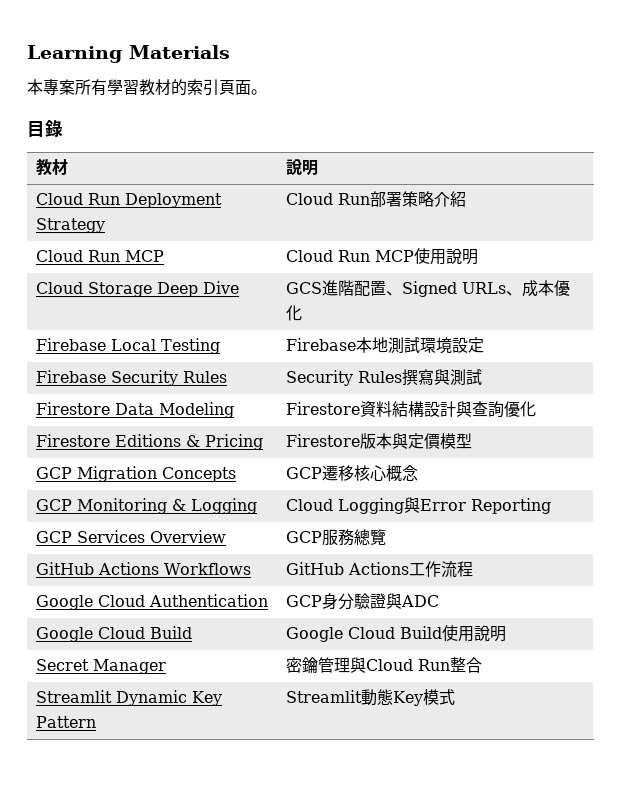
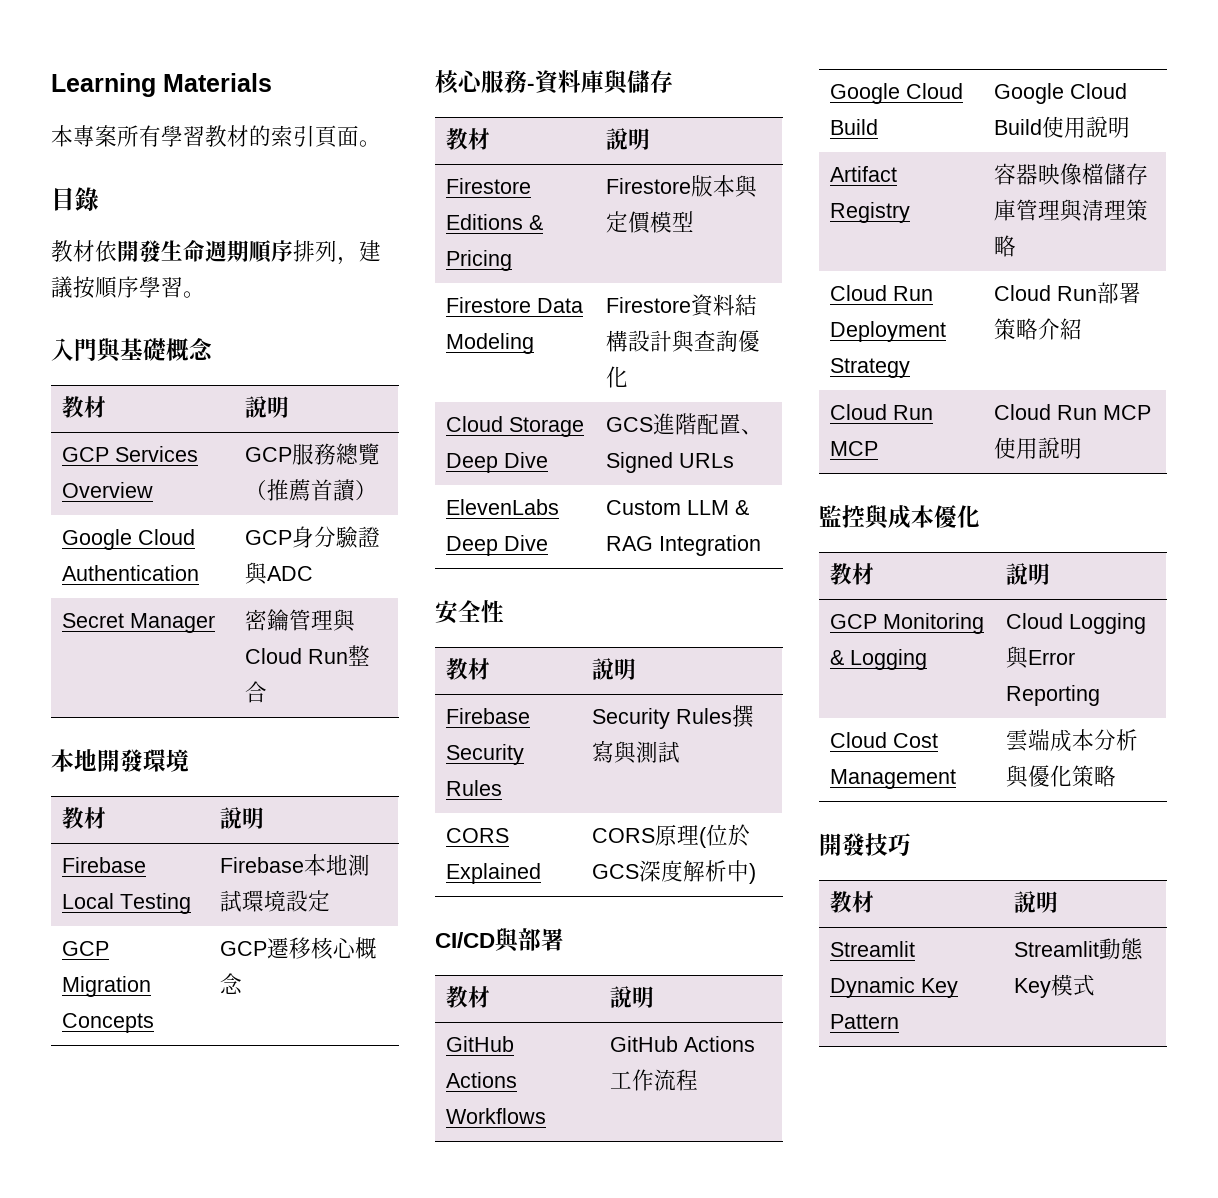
[36,158,69,176] [286,159,319,176] // 教材 | 說明 -> [51,240,381,265] [51,276,205,299] [51,338,213,363] [61,396,106,418] [244,396,289,418] [61,446,198,462] [61,482,153,498] [244,443,380,465] [244,479,377,502] [61,529,195,550] [61,565,199,581] [244,526,380,549] [244,562,313,585] [61,613,215,633] [244,609,356,632] [244,645,370,666] [244,681,267,703] [51,749,189,772] [61,807,106,829] [219,807,264,829] [61,857,146,873] [61,893,191,914] [219,854,370,876] [219,890,330,912] [61,941,109,956] [61,976,151,997] [61,1013,154,1033] [219,937,377,960] [219,973,242,994] [435,70,673,95] [445,128,490,150] [605,128,650,150] [445,178,531,194] [445,214,543,230] [445,250,512,271] [605,175,758,198] [605,211,694,234] [445,297,583,313] [445,333,534,354] [605,294,757,317] [605,330,760,353] [605,366,628,388] [445,416,584,437] [445,452,548,473] [605,413,763,435] [605,452,734,473] [445,499,559,515] [445,535,548,556] [605,500,749,515] [605,535,761,556] [435,600,504,624] [445,658,490,680] [591,658,636,680] [445,708,530,724] [445,744,524,765] [445,780,502,796] [591,705,754,729] [591,741,680,764] [445,828,509,843] [445,863,541,884] [591,824,750,848] [591,860,756,884] [435,928,564,953] [445,986,490,1008] [609,986,654,1008] [445,1036,514,1052] [445,1072,517,1088] [445,1108,546,1124] [609,1036,755,1052] [609,1069,698,1091] [829,83,963,104] [829,119,878,135] [993,83,1127,104] [993,116,1130,138] [829,166,897,182] [829,202,910,223] [993,163,1148,185] [993,199,1148,222] [993,235,1016,257] // 教材依開發生命週期順序排列，建議按順序學習。 // 入門與基礎概念 // 教材 | 說明 // GCP Services Overview | GCP服務總覽（推薦首讀） // Google Cloud Authentication | GCP身分驗證與ADC // Secret Manager | 密鑰管理與Cloud Run整合 // 本地開發環境 // 教材 | 說明 // Firebase Local Testing | Firebase本地測試環境設定 // GCP Migration Concepts | GCP遷移核心概念 // 核心服務-資料庫與儲存 // 教材 | 說明 // Firestore Editions & Pricing | Firestore版本與定價模型 // Firestore Data Modeling | Firestore資料結構設計與查詢優化 // Cloud Storage Deep Dive | GCS進階配置、Signed URLs // ElevenLabs Deep Dive | Custom LLM & RAG Integration // 安全性 // 教材 | 說明 // Firebase Security Rules | Security Rules撰寫與測試 // CORS Explained | CORS原理(位於GCS深度解析中) // CI/CD與部署 // 教材 | 說明 // GitHub Actions Workflows | GitHub Actions工作流程 // Google Cloud Build | Google Cloud Build使用說明 // Artifact Registry | 容器映像檔儲存庫管理與清理策略
[36,281,240,297] [286,280,571,297] [286,305,303,321] [36,338,221,354] [286,337,485,354] [36,370,228,386] [286,369,483,386] [36,402,235,418] [286,401,537,418] [36,434,264,450] [286,433,473,449] [36,466,237,482] [286,465,419,482] // Cloud Storage Deep Dive | GCS進階配置、Signed URLs、成本優化 // Firebase Local Testing | Firebase本地測試環境設定 // Firebase Security Rules | Security Rules撰寫與測試 // Firestore Data Modeling | Firestore資料結構設計與查詢優化 // Firestore Editions & Pricing | Firestore版本與定價模型 // GCP Migration Concepts | GCP遷移核心概念 -> [819,505,980,530] [829,563,874,585] [1005,563,1050,585] // 監控與成本優化 // 教材 | 說明
[36,530,227,543] [286,529,387,546] [36,562,252,575] [286,561,474,578] [36,594,269,610] [286,593,440,610] [36,626,193,642] [286,625,507,642] [36,659,167,674] [286,657,483,673] GCP Services Overview | GCP服務總覽 // GitHub Actions Workflows | GitHub Actions工作流程 // Google Cloud Authentication | GCP身分驗證與ADC // Google Cloud Build | Google Cloud Build使用說明 // Secret Manager | 密鑰管理與Cloud Run整合 -> [829,732,938,748] [829,769,956,789] [1005,729,1138,752] [1005,765,1116,788] [819,833,911,856] [829,891,874,913] [1013,891,1058,913] Cloud Cost Management | 雲端成本分析與優化策略 // 開發技巧 // 教材 | 說明

